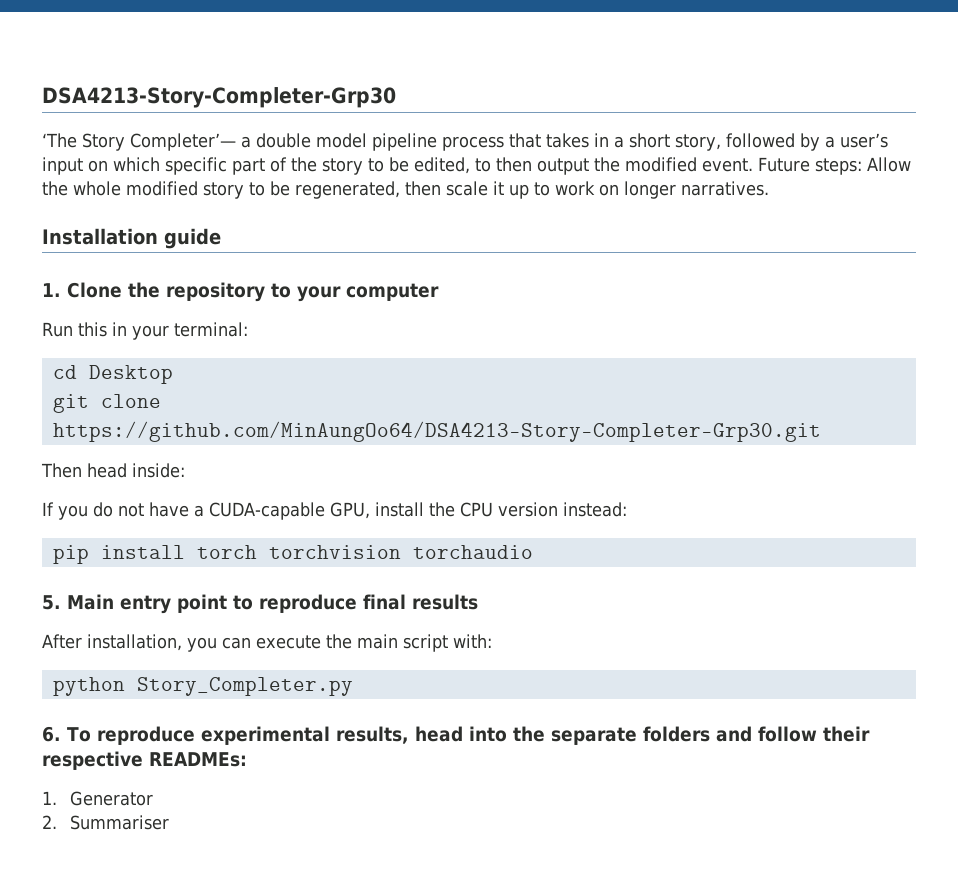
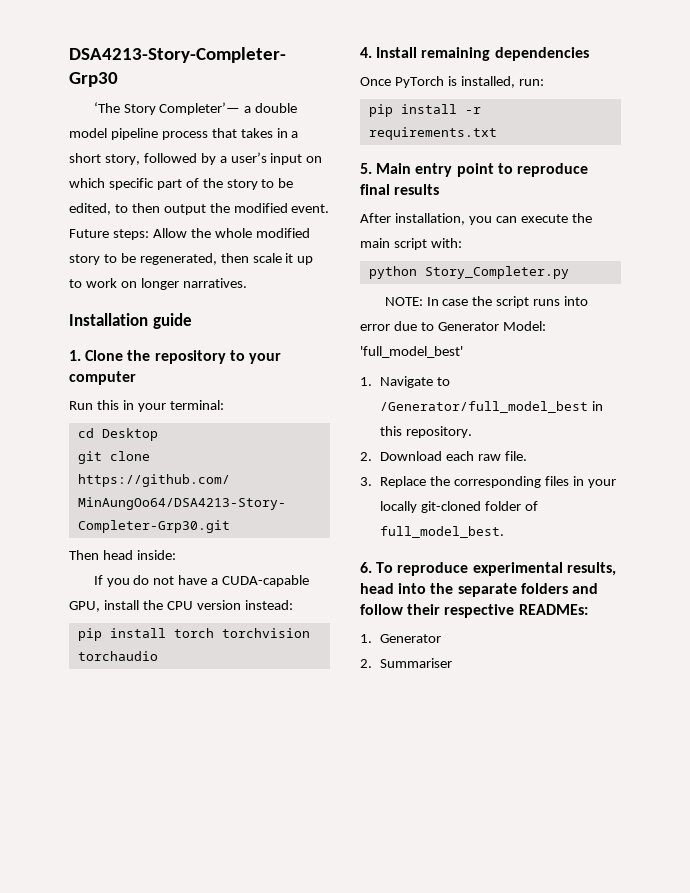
(533, 552) none -> [360,47,589,61] [360,76,544,88] [368,104,481,117] [368,127,497,140] // 4. Install remaining dependencies // Once PyTorch is installed, run: // pip install -r requirements.txt
(353, 686) none -> [384,296,589,308] [360,321,546,331] [360,346,463,358] [360,376,451,388] [380,401,604,413] [380,426,473,438] [360,451,528,461] [360,476,616,488] [380,501,539,513] [380,526,505,538] // NOTE: In case the script runs into error due to Generator Model: 'full_model_best' // 1. Navigate to /Generator/full_model_best in this repository. // 2. Download each raw file. // 3. Replace the corresponding files in your locally git-cloned folder of full_model_best.

